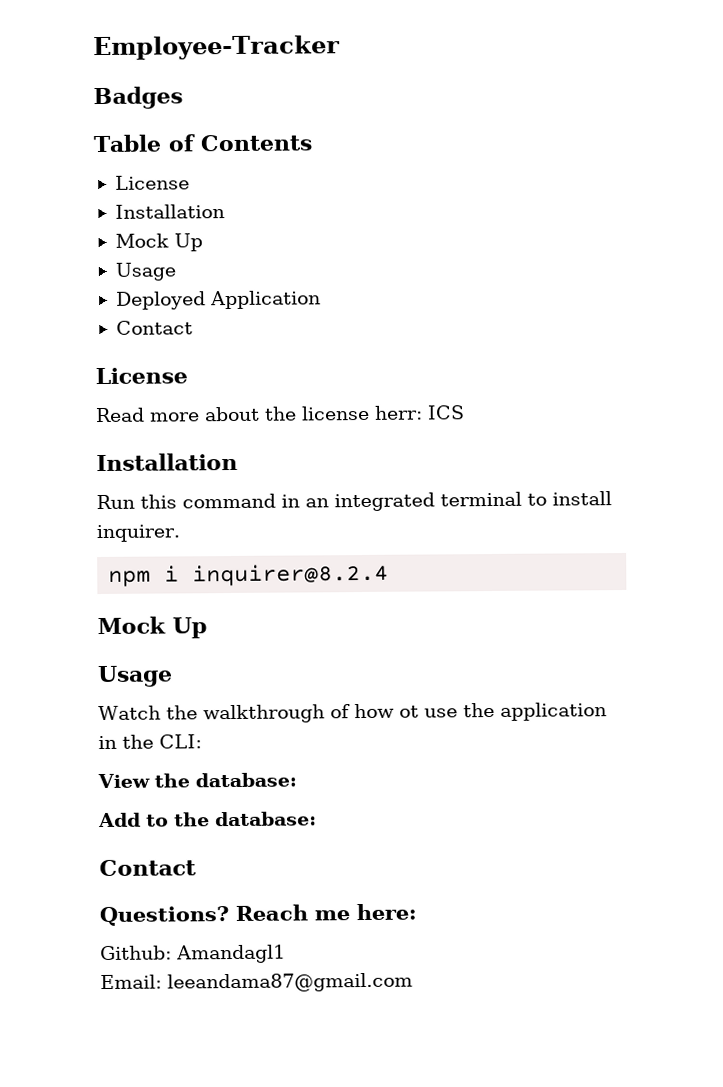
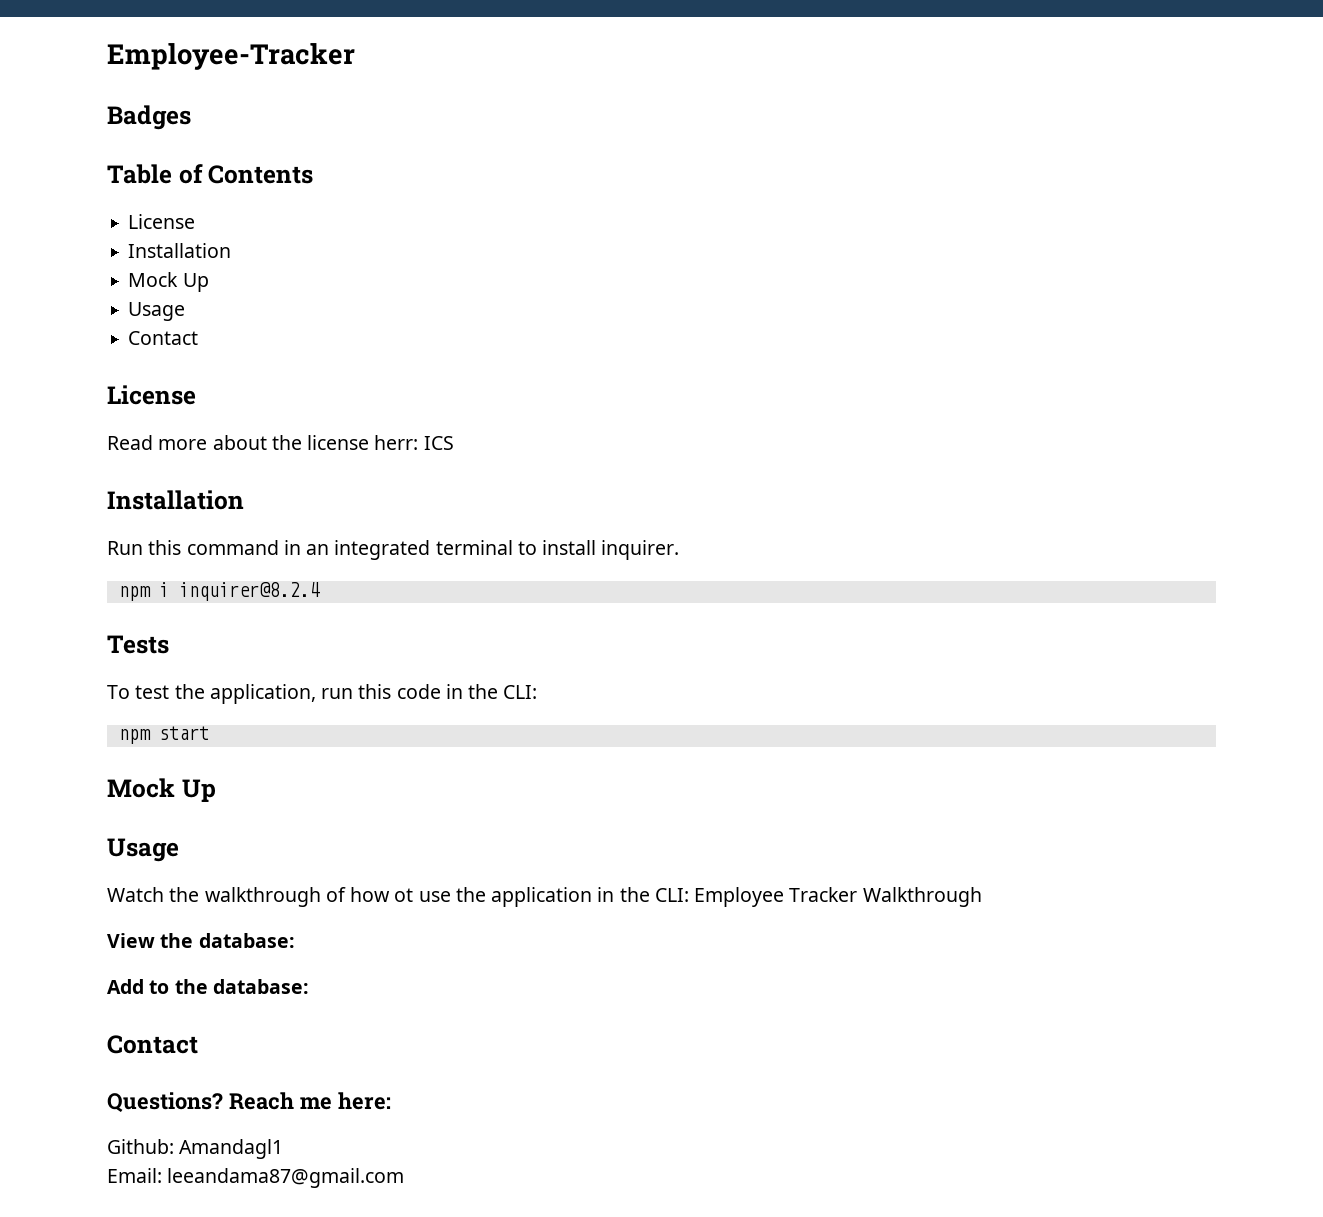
[115,290,321,310] // Deployed Application -> (186, 311) none
(390, 575) none -> [107,635,169,654] [107,684,538,704] [118,726,209,744] // Tests // To test the application, run this code in the CLI: // npm start
(202, 741) none -> [694,887,982,907] Employee Tracker Walkthrough

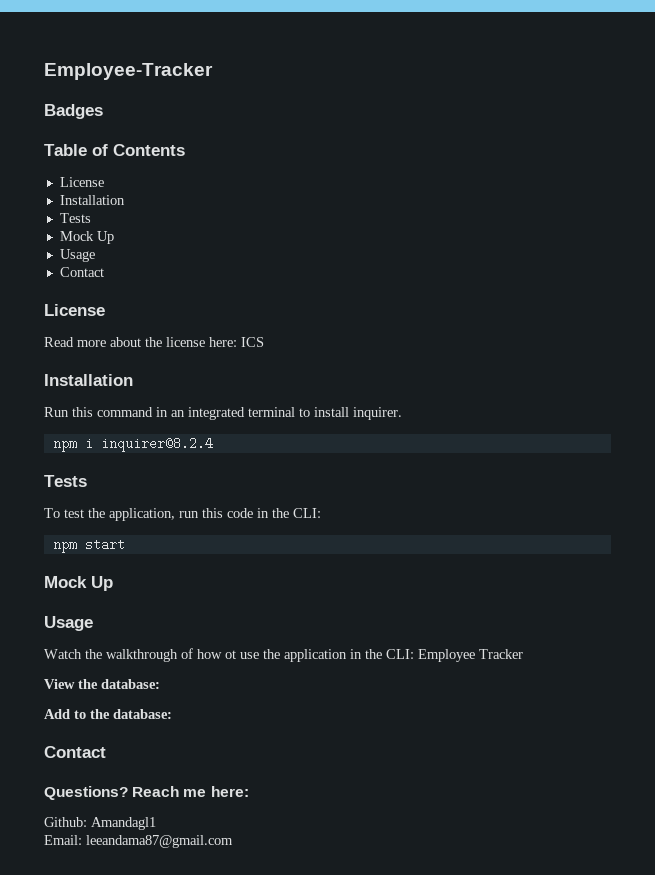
(232, 250) none -> [59,213,91,223] // Tests
[374,435,419,450] herr: -> [209,337,237,347] here:
[862,887,982,907] Walkthrough -> (523, 654) none

